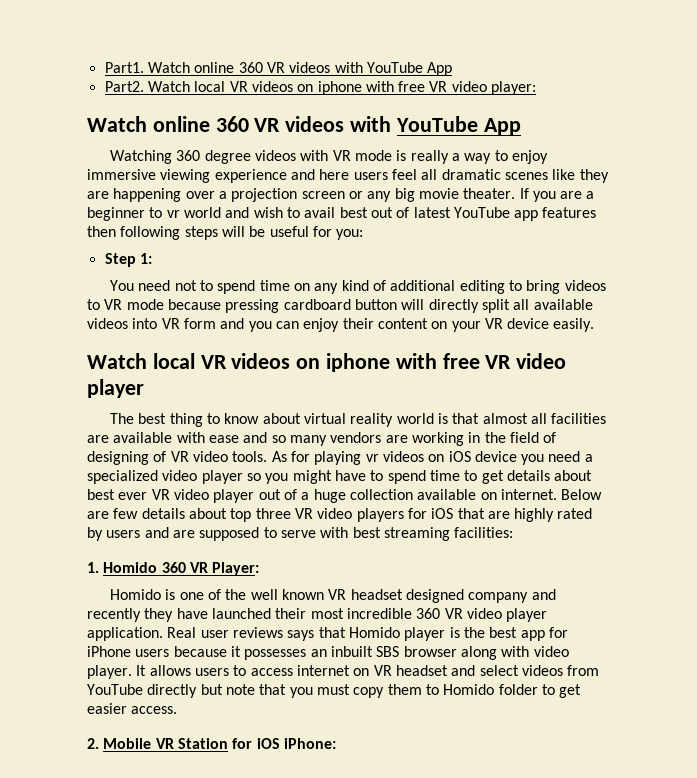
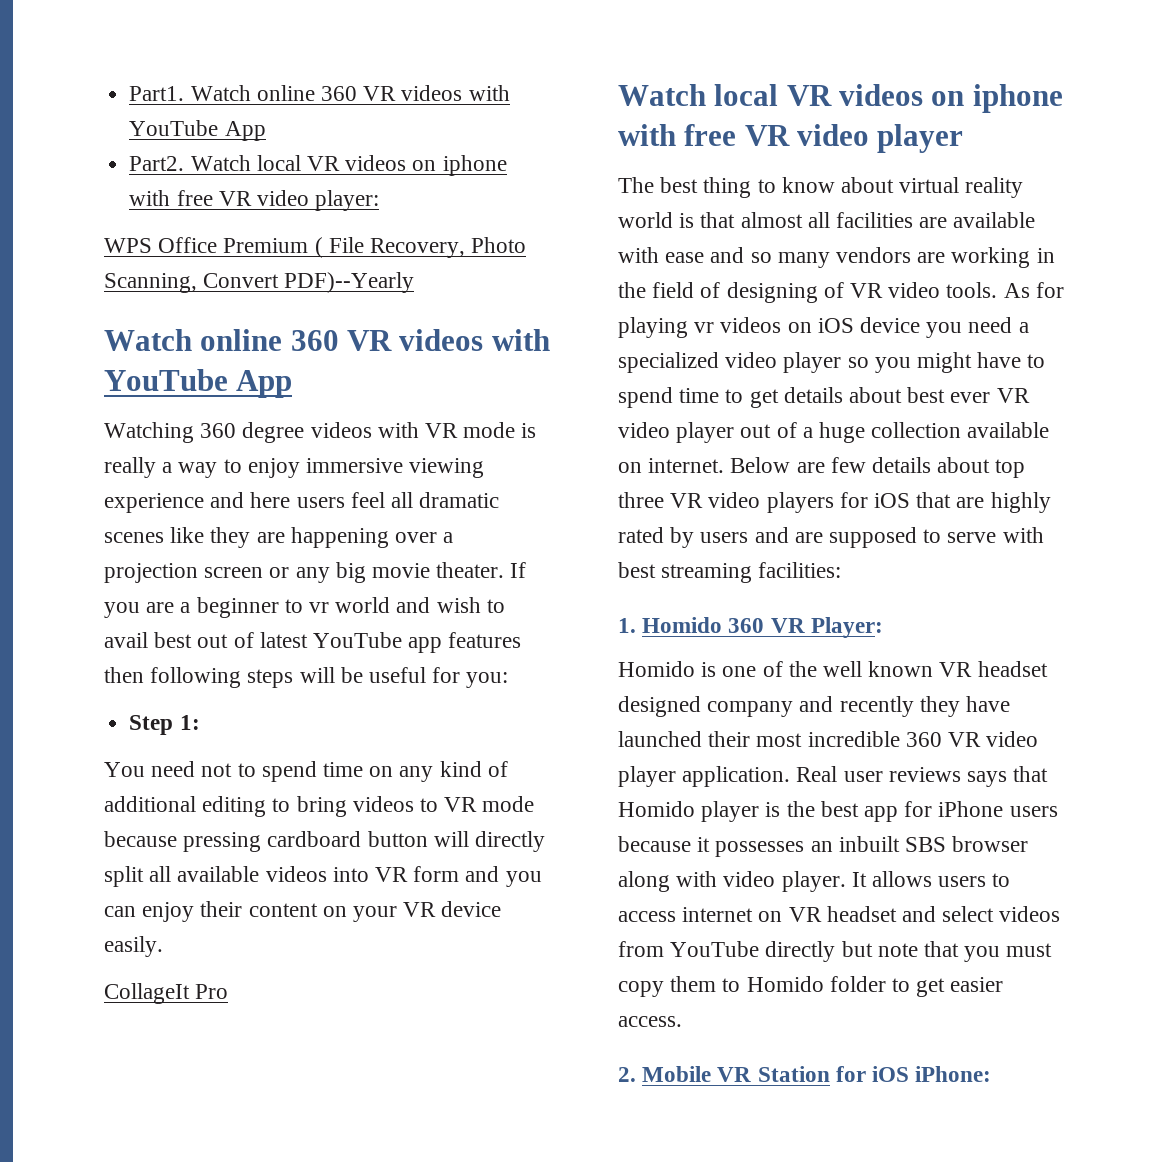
(537, 88) none -> [104,237,527,258] [104,272,415,293] // WPS Office Premium ( File Recovery, Photo Scanning, Convert PDF)--Yearly
(595, 325) none -> [104,983,229,1004] // CollageIt Pro

